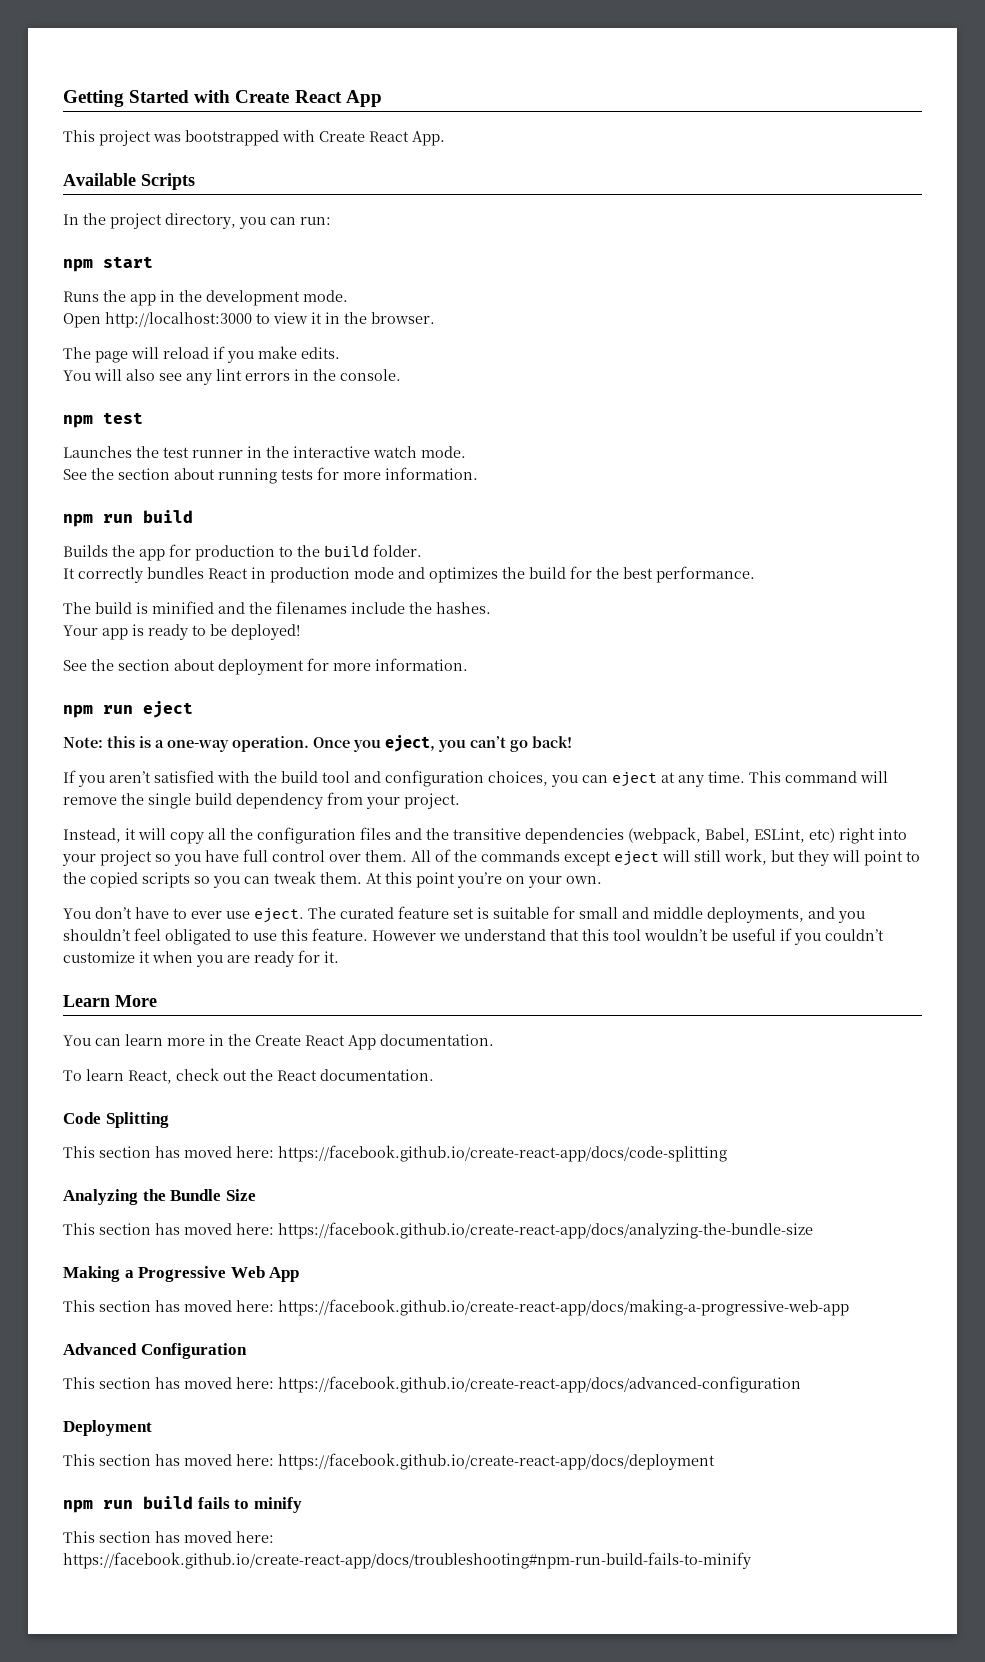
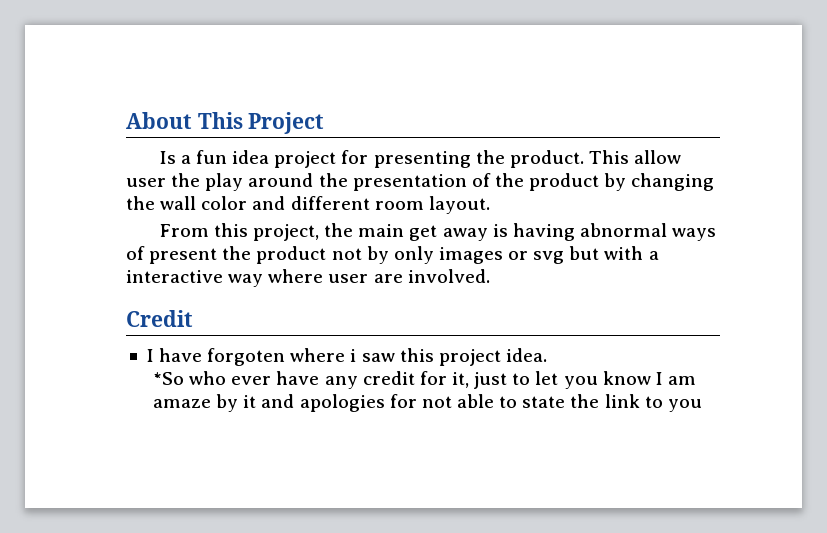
[63,90,382,107] [63,130,445,146] [63,173,195,190] [63,213,331,229] [63,256,153,272] [63,290,348,306] [63,312,435,328] [63,346,340,363] [63,369,401,385] [63,412,143,428] [63,446,466,458] [63,467,478,484] [63,510,193,527] [63,544,422,561] [63,566,755,583] [63,601,491,614] [63,624,300,640] [63,658,468,675] [63,701,193,718] [63,735,572,752] [63,770,888,787] [63,792,460,809] [63,827,907,844] [62,849,920,866] [63,871,602,888] [63,906,865,923] [63,928,884,945] [63,950,339,967] [63,995,157,1007] [63,1034,494,1050] [63,1068,434,1084] [63,1112,169,1128] [63,1145,727,1162] [63,1189,256,1205] [63,1222,813,1239] [63,1266,300,1282] [63,1299,849,1316] [63,1343,247,1359] [63,1376,801,1393] [63,1420,152,1436] [63,1453,715,1470] [63,1496,302,1513] [63,1531,274,1543] [63,1552,751,1569] Getting Started with Create React App // This project was bootstrapped with Create React App. // Available Scripts // In the project directory, you can run: // npm start // Runs the app in the development mode. // Open http://localhost:3000 to view it in the browser. // The page will reload if you make edits. // You will also see any lint errors in the console. // npm test // Launches the test runner in the interactive watch mode. // See the section about running tests for more information. // npm run build // Builds the app for production to the build folder. // It correctly bundles React in production mode and optimizes the build for the best performance. // The build is minified and the filenames include the hashes. // Your app is ready to be deployed! // See the section about deployment for more information. // npm run eject // Note: this is a one-way operation. Once you eject, you can’t go back! // If you aren’t satisfied with the build tool and configuration choices, you can eject at any time. This command will remove the single build dependency from your project. // Instead, it will copy all the configuration files and the transitive dependencies (webpack, Babel, ESLint, etc) right into your project so you have full control over them. All of the commands except eject will still work, but they will point to the copied scripts so you can tweak them. At this point you’re on your own. // You don’t have to ever use eject. The curated feature set is suitable for small and middle deployments, and you shouldn’t feel obligated to use this feature. However we understand that this tool wouldn’t be useful if you couldn’t customize it when you are ready for it. // Learn More // You can learn more in the Create React App documentation. // To learn React, check out the React documentation. // Code Splitting // This section has moved here: https://facebook.github.io/create-react-app/docs/code-splitting // Analyzing the Bundle Size // This section has moved here: https://facebook.github.io/create-react-app/docs/analyzing-the-bundle-size // Making a Progressive Web App // This section has moved here: https://facebook.github.io/create-react-app/docs/making-a-progressive-web-app // Advanced Configuration // This section has moved here: https://facebook.github.io/create-react-app/docs/advanced-configuration // Deployment // This section has moved here: https://facebook.github.io/create-react-app/docs/deployment // npm run build fails to minify // This section has moved here: https://facebook.github.io/create-react-app/docs/troubleshooting#npm-run-build-fails-to-minify -> [126,112,325,134] [159,150,682,168] [126,173,715,191] [126,196,490,214] [159,223,717,241] [126,246,659,264] [126,269,490,287] [126,310,193,327] [146,348,547,366] [153,371,696,389] [153,394,702,412] About This Project // Is a fun idea project for presenting the product. This allow user the play around the presentation of the product by changing the wall color and different room layout. // From this project, the main get away is having abnormal ways of present the product not by only images or svg but with a interactive way where user are involved. // Credit // I have forgoten where i saw this project idea. // *So who ever have any credit for it, just to let you know I am amaze by it and apologies for not able to state the link to you

